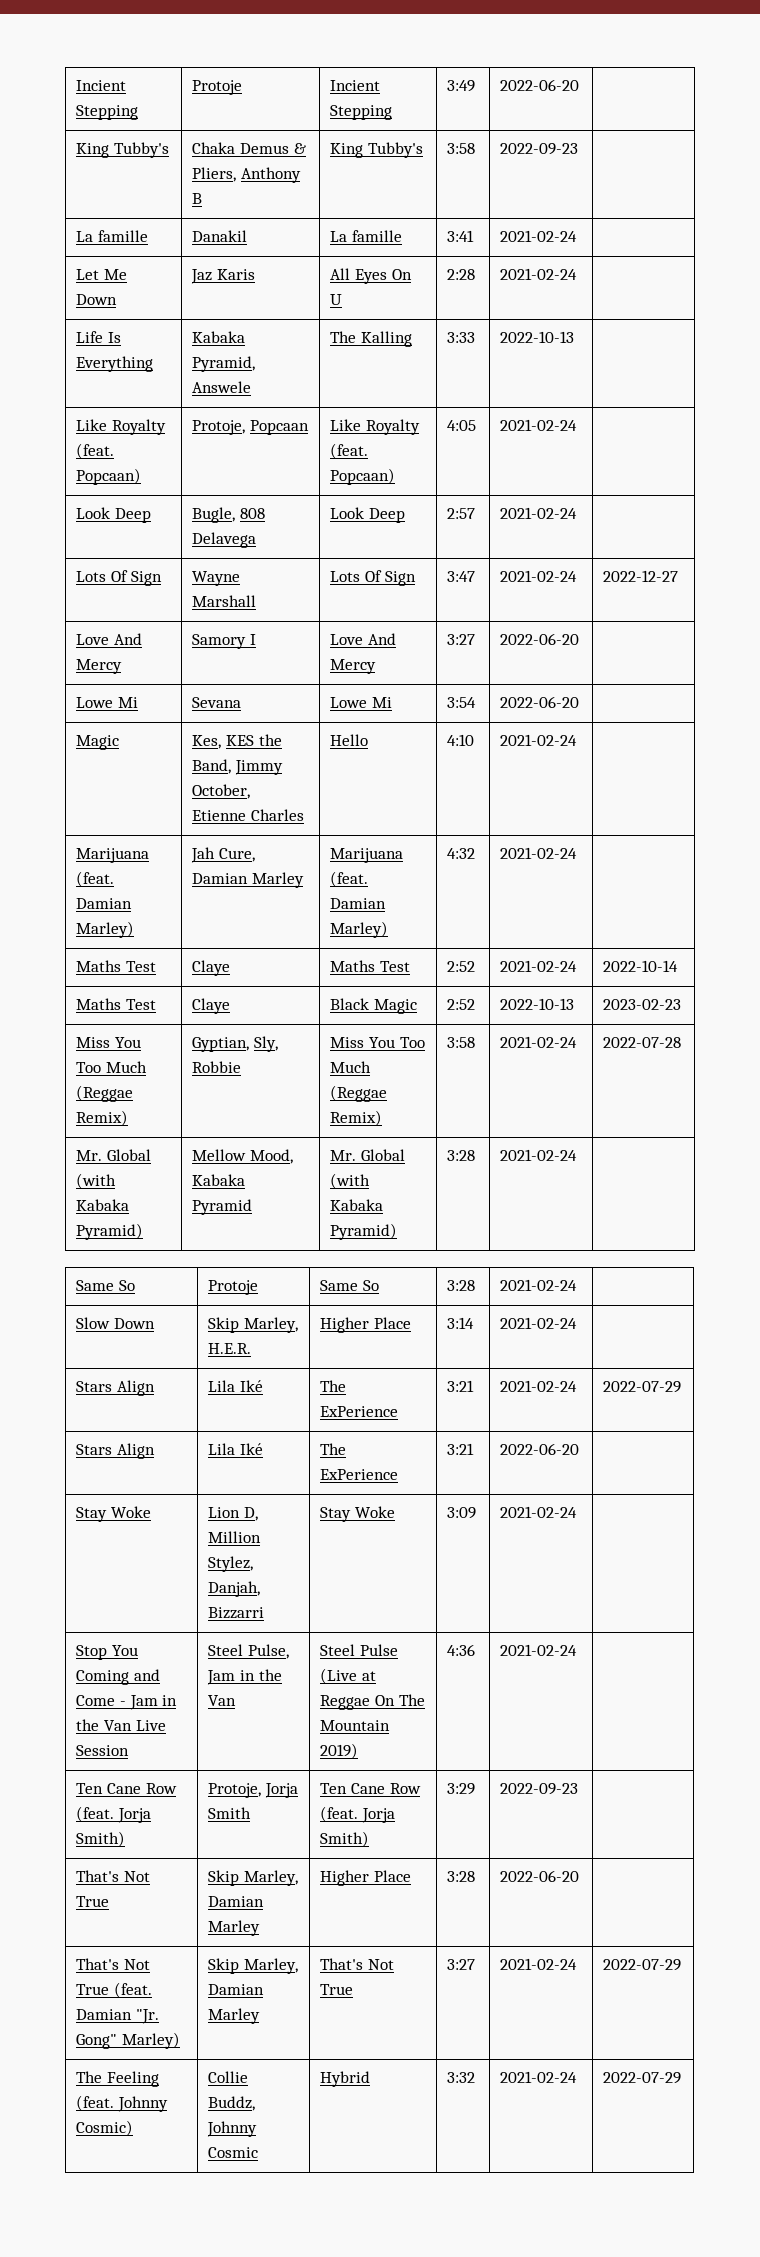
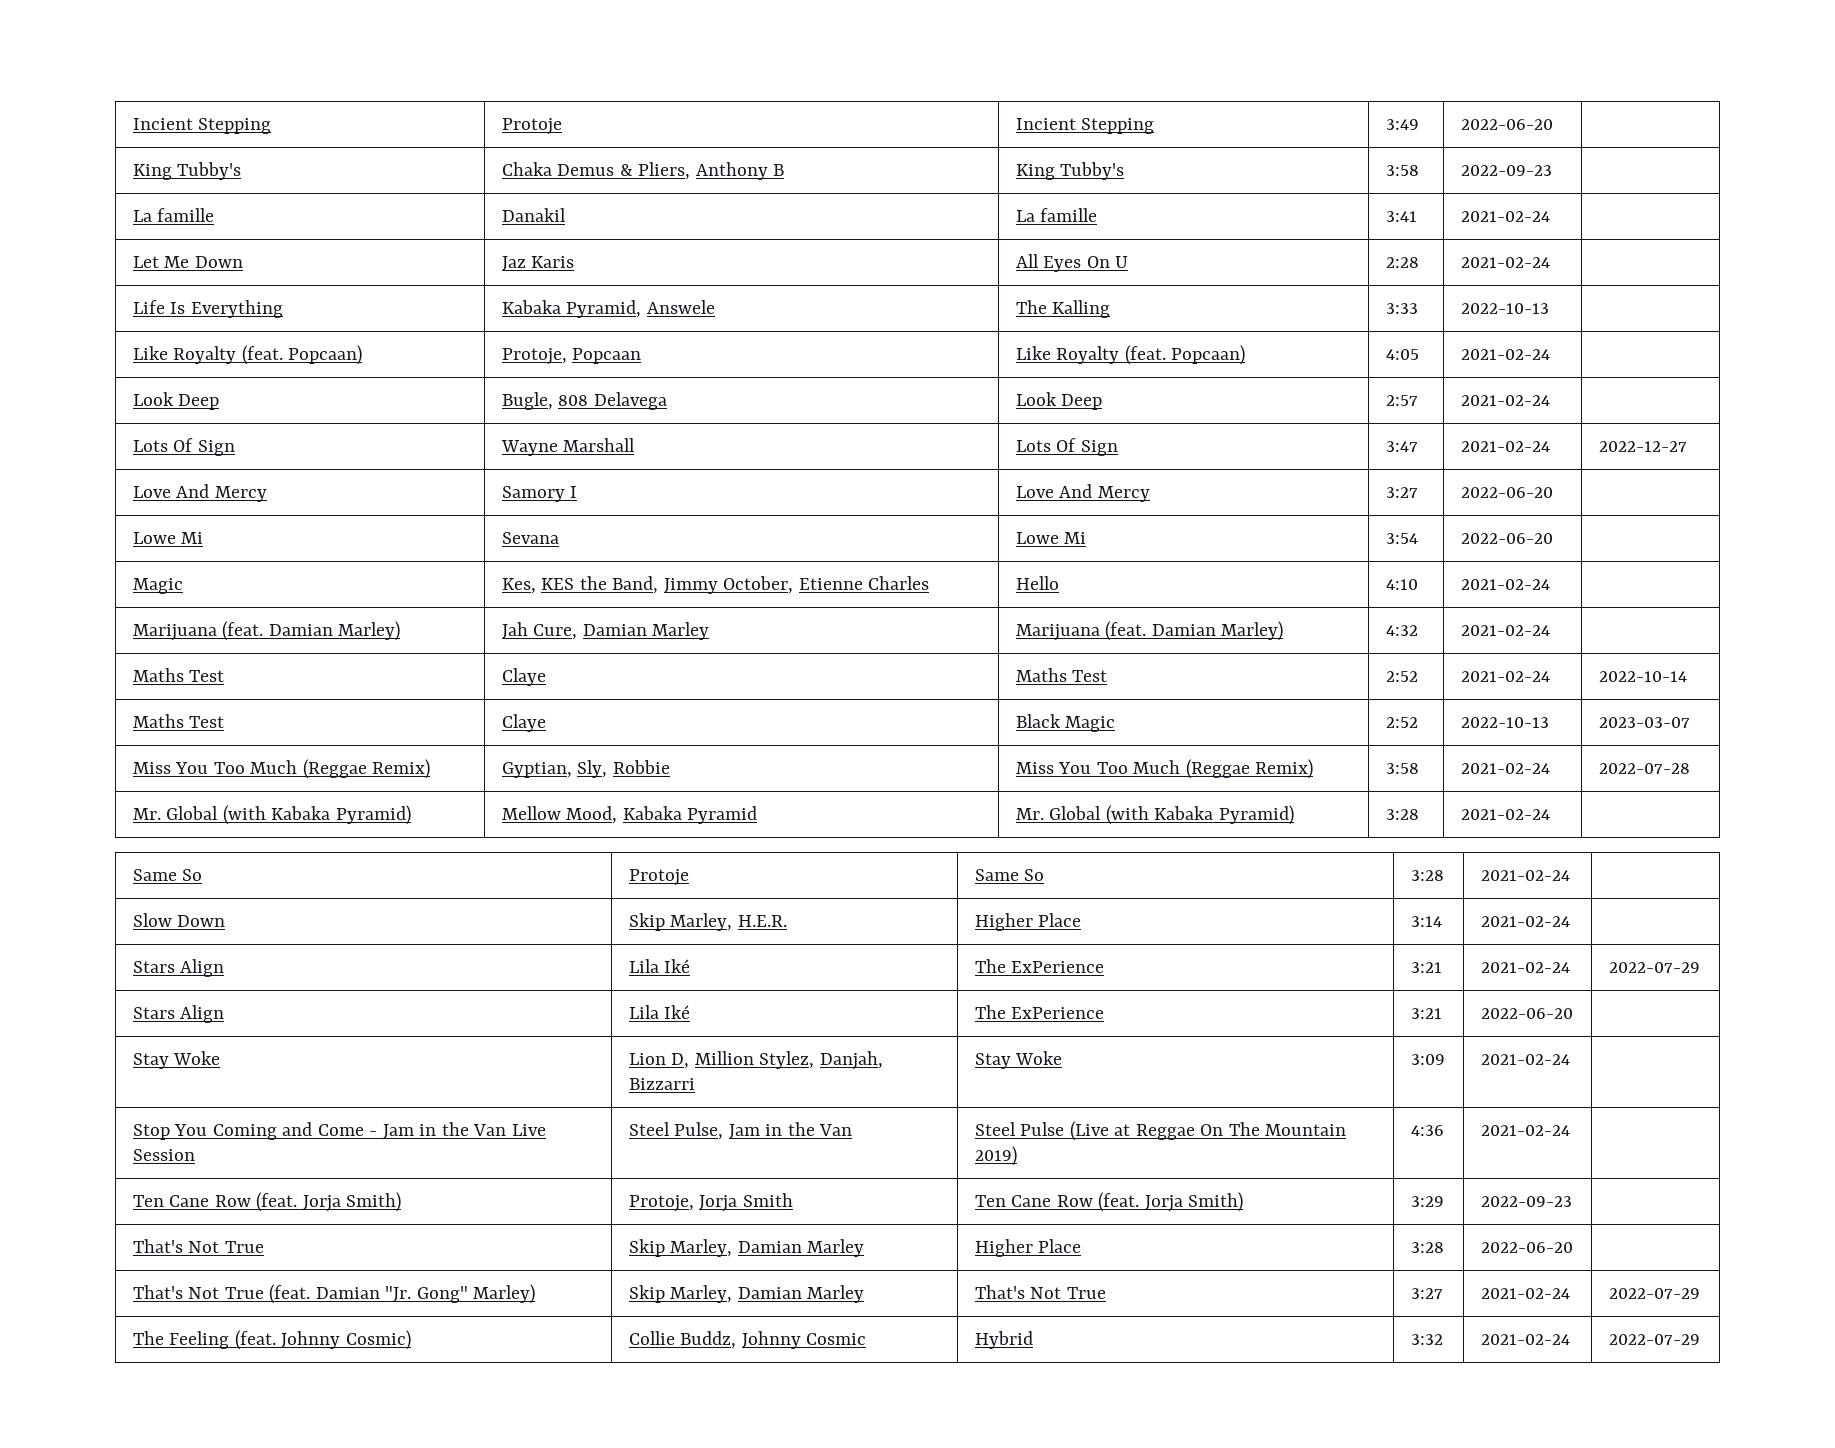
[603,999,682,1010] 2023-02-23 -> [1598,717,1690,728] 2023-03-07

